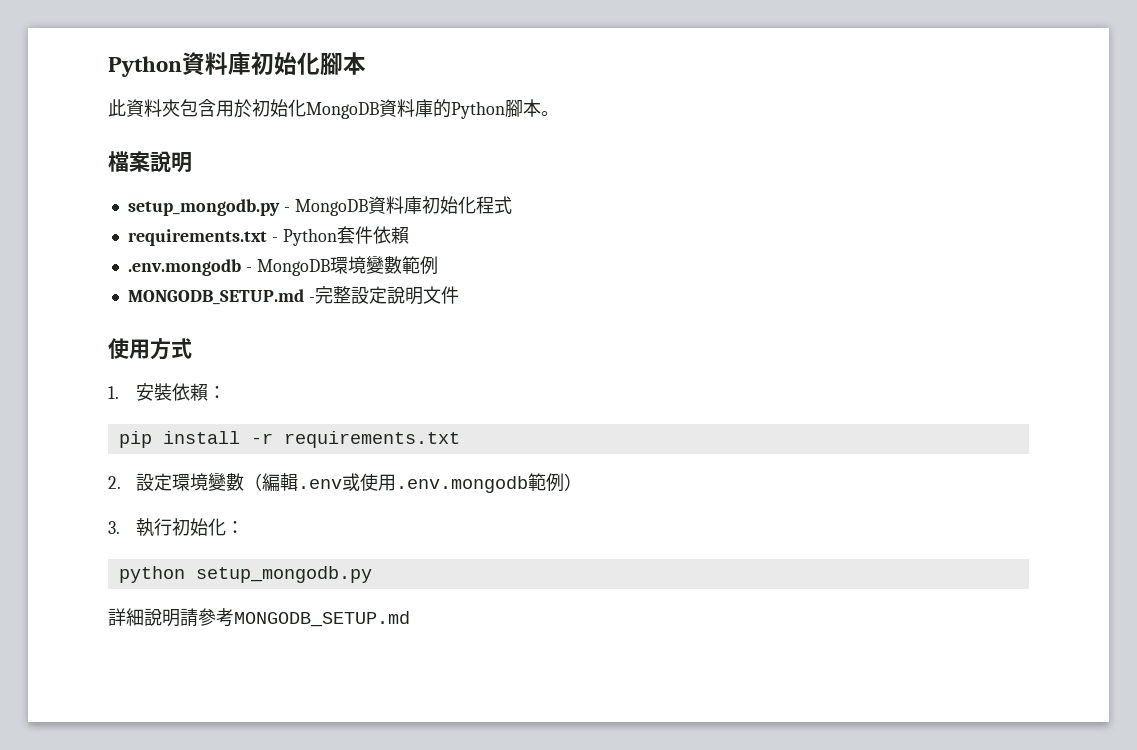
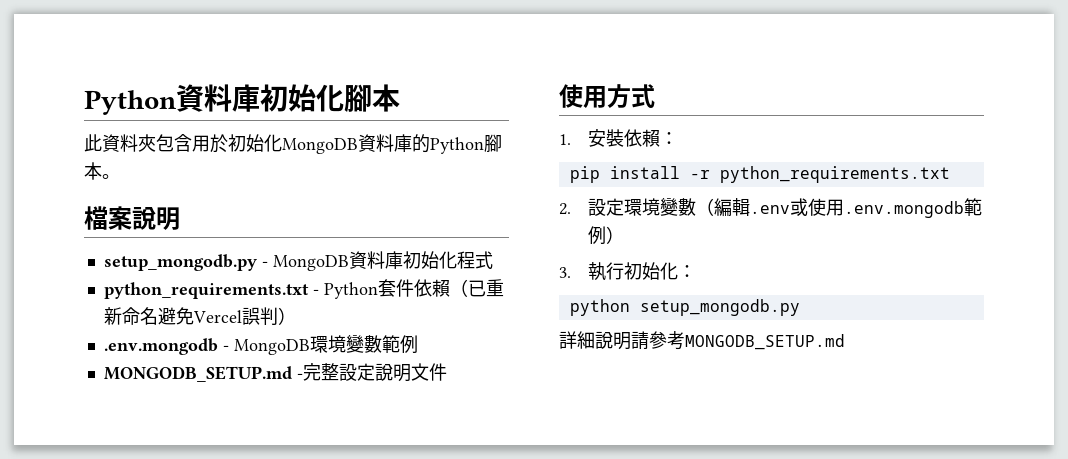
[127,229,267,246] requirements.txt -> [103,282,309,299] python_requirements.txt
(409, 235) none -> [449,279,504,297] [103,307,296,325] （已重新命名避免Vercel誤判）
[283,431,460,448] requirements.txt -> [719,166,950,183] python_requirements.txt

